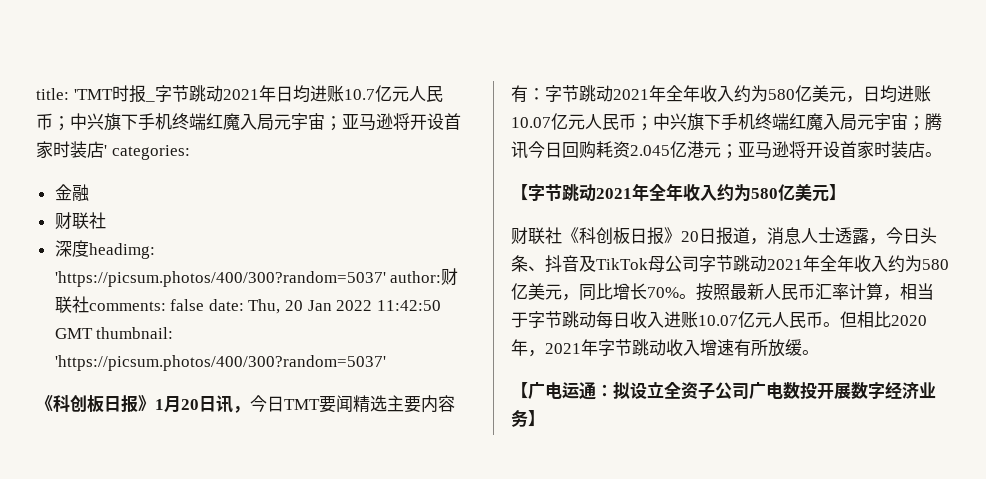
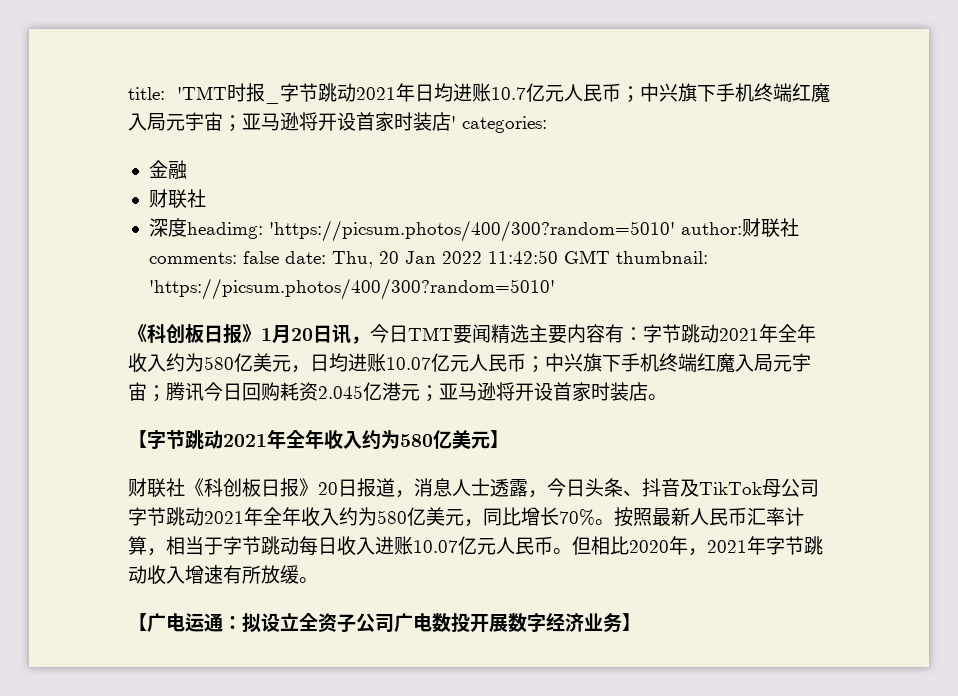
[54,271,386,287] 'https://picsum.photos/400/300?random=5037' -> [268,220,675,242] 'https://picsum.photos/400/300?random=5010'
[54,355,386,371] 'https://picsum.photos/400/300?random=5037' -> [148,278,555,300] 'https://picsum.photos/400/300?random=5010'

